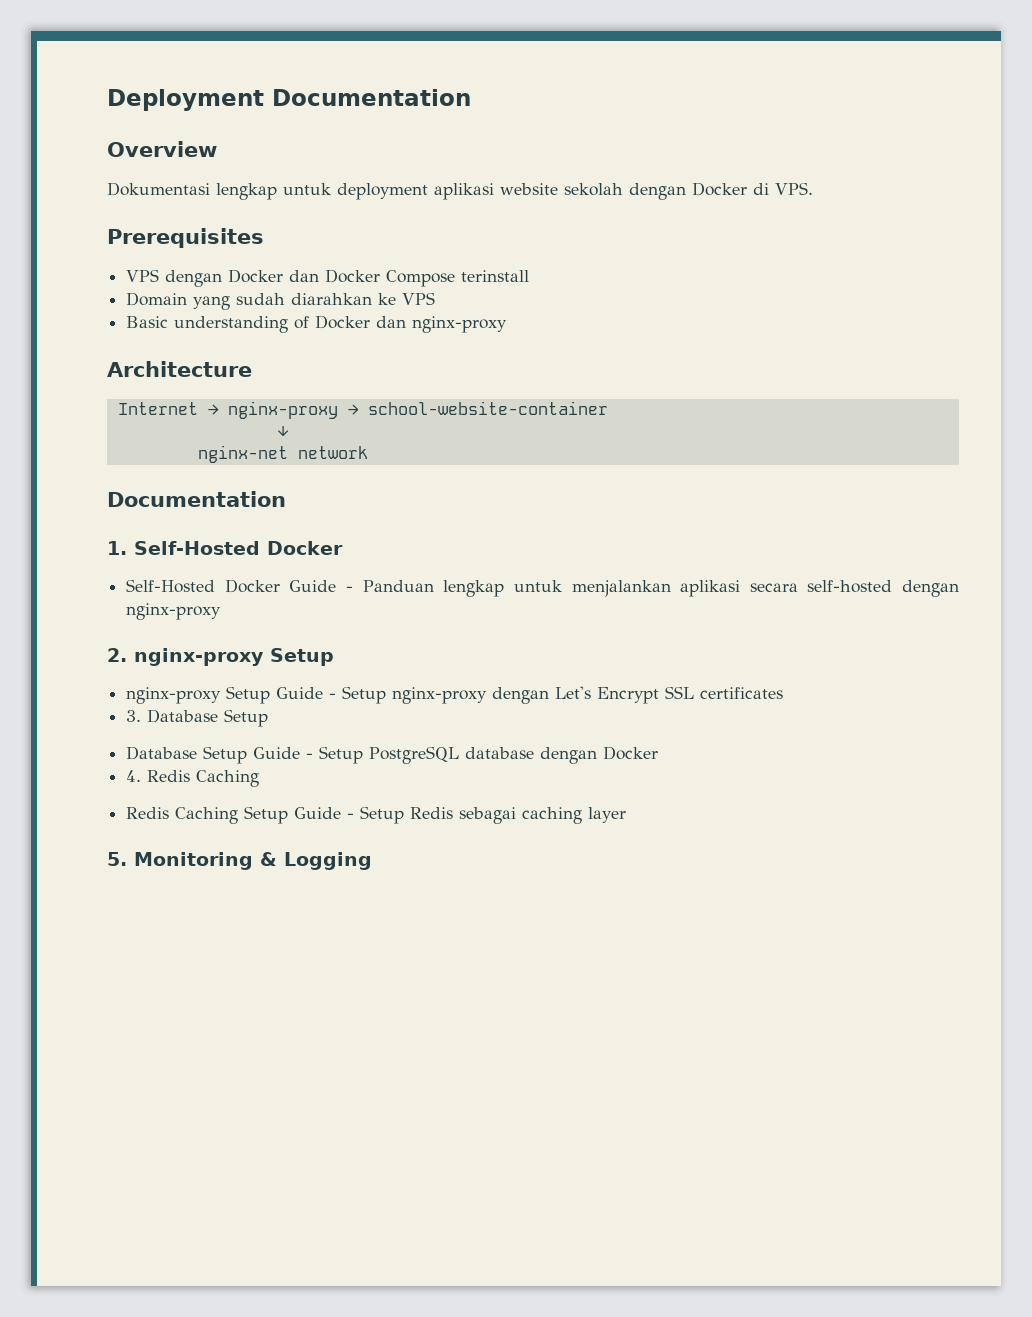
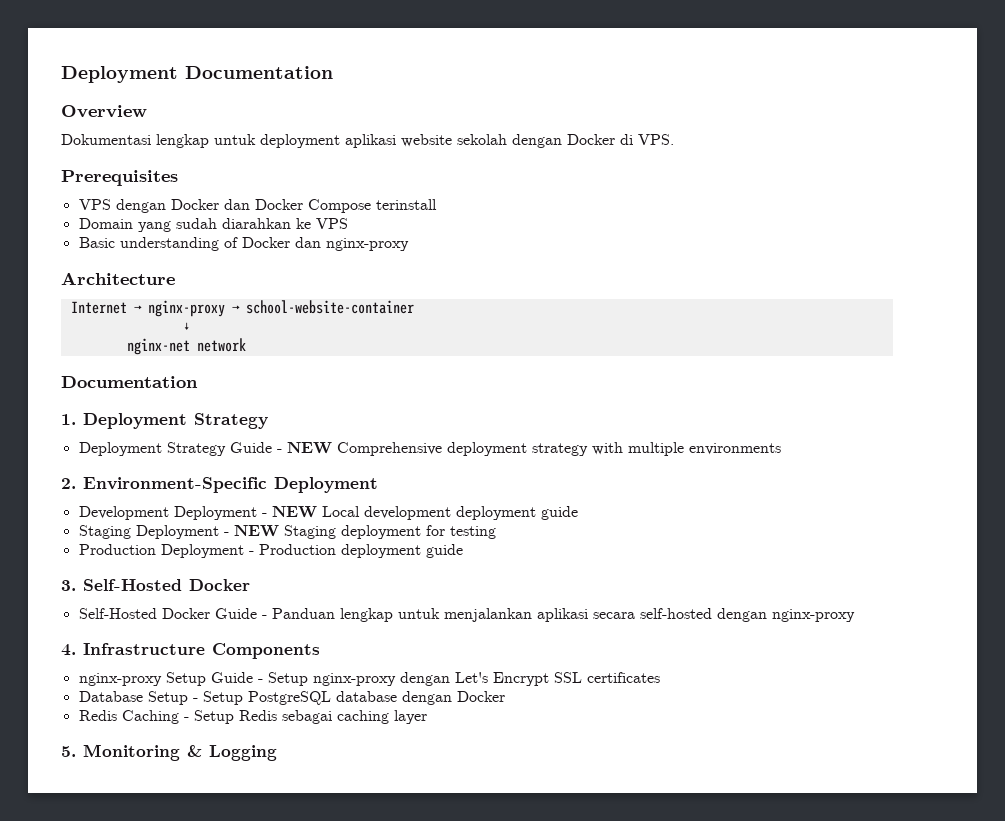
(127, 548) none -> [83,413,268,429] [78,442,781,456] [61,477,378,493] [78,506,578,520] [78,525,496,539] [78,544,463,558] [61,580,76,591] Deployment Strategy // Deployment Strategy Guide - NEW Comprehensive deployment strategy with multiple environments // 2. Environment-Specific Deployment // Development Deployment - NEW Local development deployment guide // Staging Deployment - NEW Staging deployment for testing // Production Deployment - Production deployment guide // 3.
[107,648,334,666] 2. nginx-proxy Setup -> [61,643,320,659] 4. Infrastructure Components
[126,709,269,727] [126,746,301,764] 3. Database Setup // Database Setup Guide -> [78,691,188,705] Database Setup
[126,770,260,787] [126,806,342,824] 4. Redis Caching // Redis Caching Setup Guide -> [78,710,179,724] Redis Caching

